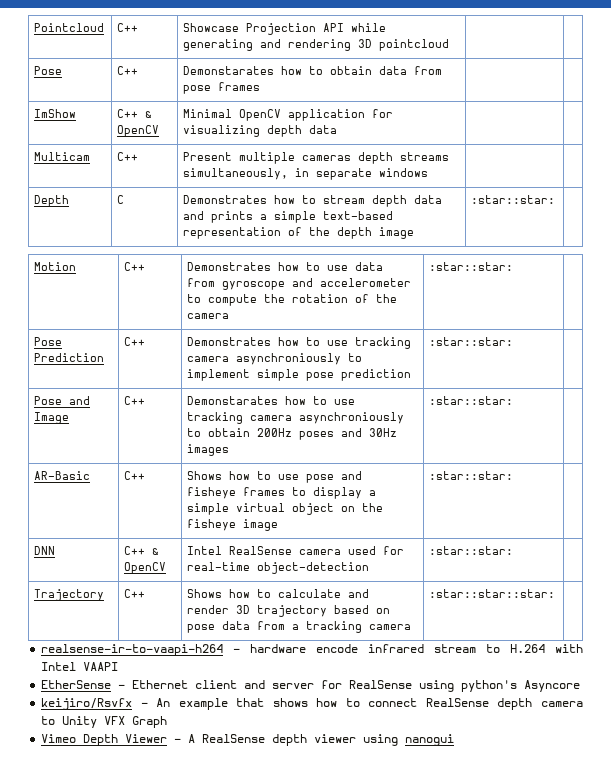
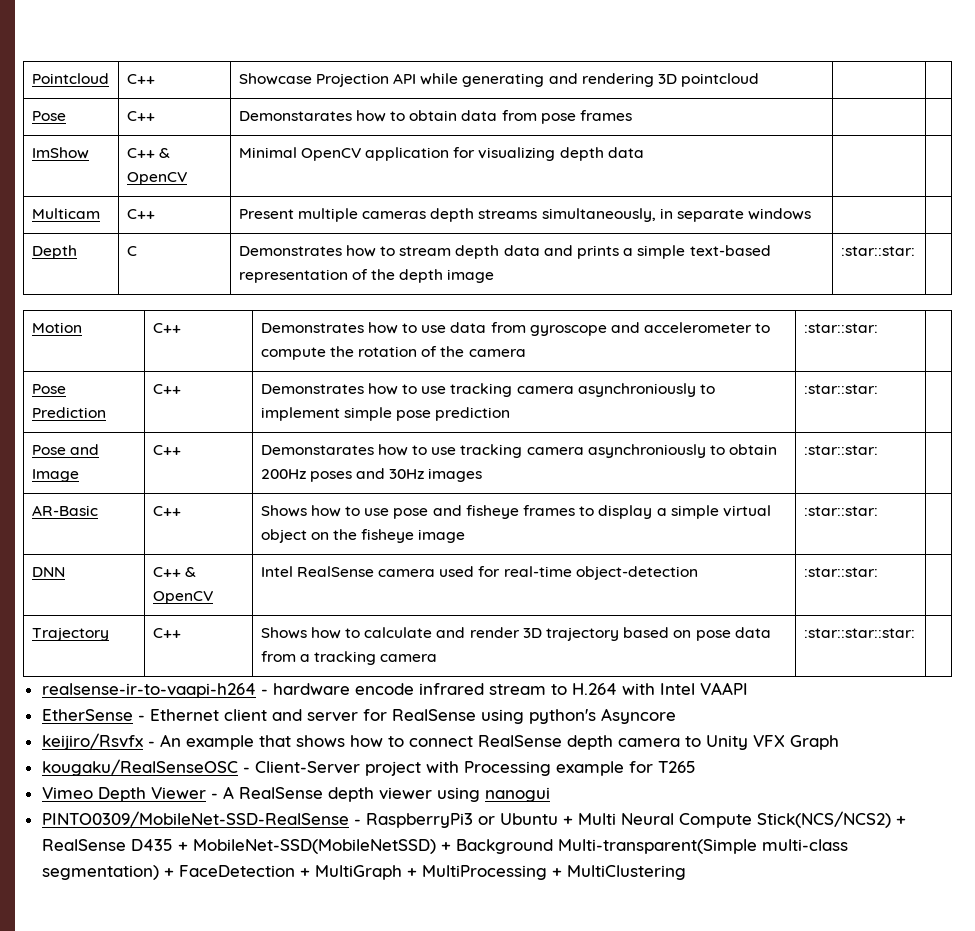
(168, 722) none -> [41,759,696,776] // kougaku/RealSenseOSC - Client-Server project with Processing example for T265
(455, 740) none -> [41,811,906,828] [41,839,848,854] [41,865,686,880] // PINTO0309/MobileNet-SSD-RealSense - RaspberryPi3 or Ubuntu + Multi Neural Compute Stick(NCS/NCS2) + RealSense D435 + MobileNet-SSD(MobileNetSSD) + Background Multi-transparent(Simple multi-class segmentation) + FaceDetection + MultiGraph + MultiProcessing + MultiClustering

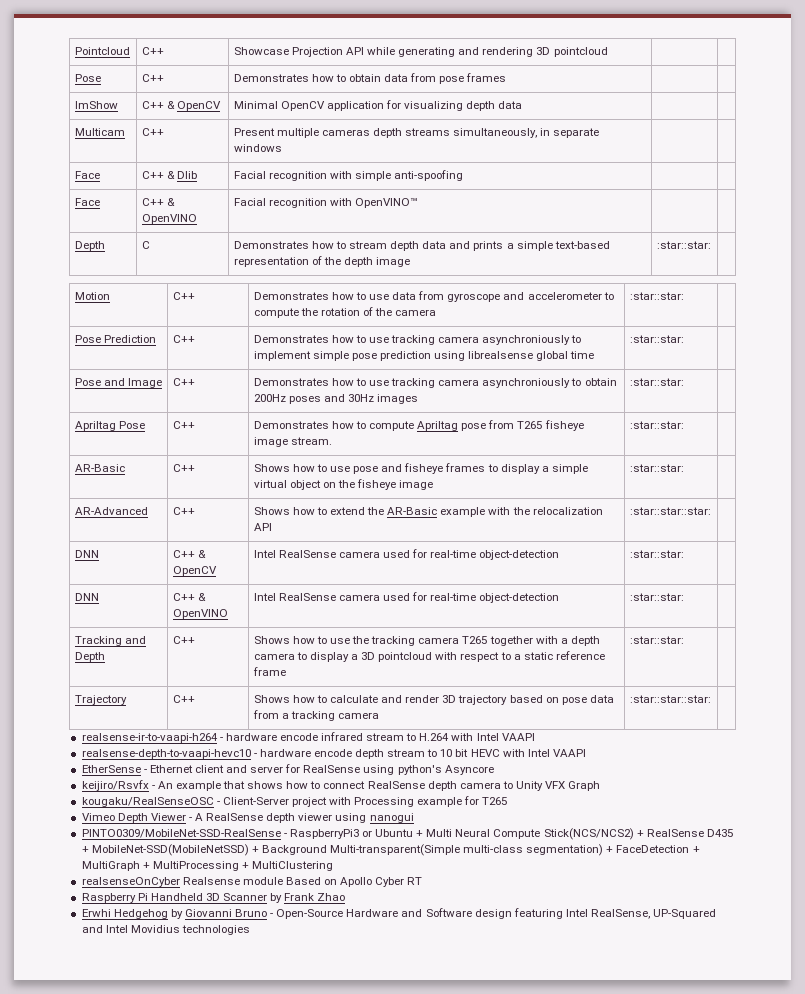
[238,111,352,121] Demonstarates -> [233,74,309,82] Demonstrates
(812, 214) none -> [74,171,100,179] [141,171,197,179] [233,170,464,181] [74,198,100,206] [141,198,175,206] [141,214,197,224] [233,197,418,208] // Face | C++ & Dlib | Facial recognition with simple anti-spoofing | | // Face | C++ & OpenVINO | Facial recognition with OpenVINO™ | |
(511, 414) none -> [434,351,595,361] using librealsense global time
[260,445,374,455] Demonstarates -> [253,378,329,386] Demonstrates
(878, 450) none -> [74,421,145,431] [172,421,195,429] [253,420,584,431] [253,437,332,447] [629,421,684,429] // Apriltag Pose | C++ | Demonstrates how to compute Apriltag pose from T265 fisheye image stream. | :star::star: |
(878, 511) none -> [74,507,148,515] [172,507,195,515] [253,507,603,517] [253,523,272,531] [629,507,711,515] // AR-Advanced | C++ | Shows how to extend the AR-Basic example with the relocalization API | :star::star::star: |
(878, 572) none -> [74,593,99,601] [172,593,206,601] [172,609,228,619] [253,592,560,603] [629,593,684,601] [74,636,146,646] [74,652,105,662] [172,636,195,644] [253,636,600,646] [253,651,605,662] [252,667,286,676] [629,636,684,644] // DNN | C++ & OpenVINO | Intel RealSense camera used for real-time object-detection | :star::star: | // Tracking and Depth | C++ | Shows how to use the tracking camera T265 together with a depth camera to display a 3D pointcloud with respect to a static reference frame | :star::star: |
(748, 688) none -> [81,749,586,759] // realsense-depth-to-vaapi-hevc10 - hardware encode depth stream to 10 bit HEVC with Intel VAAPI
(686, 872) none -> [81,877,423,887] [81,893,346,903] [81,908,717,919] [81,925,250,935] // realsenseOnCyber Realsense module Based on Apollo Cyber RT // Raspberry Pi Handheld 3D Scanner by Frank Zhao // Erwhi Hedgehog by Giovanni Bruno - Open-Source Hardware and Software design featuring Intel RealSense, UP-Squared and Intel Movidius technologies

